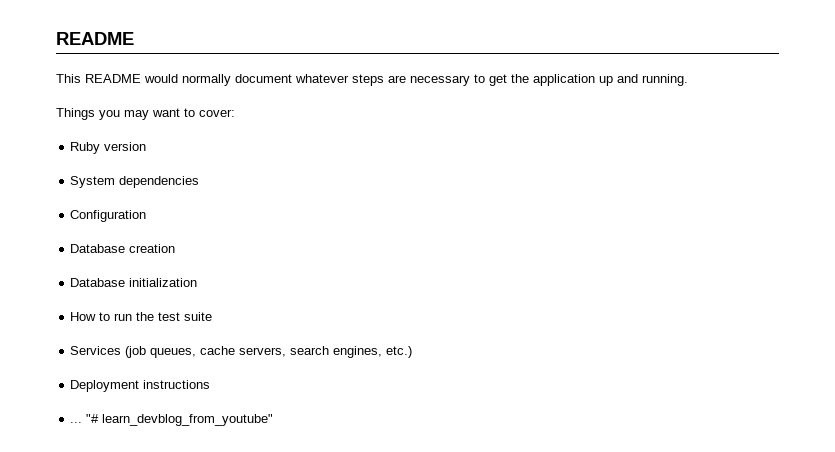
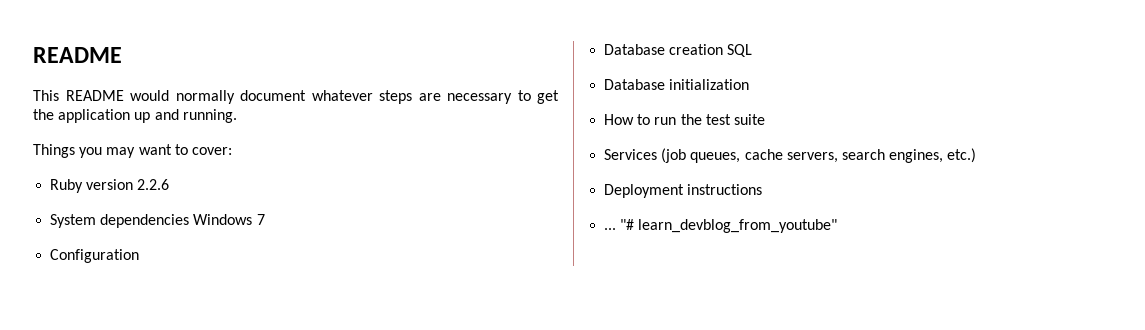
(147, 146) none -> [137,179,170,190] 2.2.6
(200, 182) none -> [193,214,265,225] Windows 7
(176, 248) none -> [727,44,753,57] SQL

